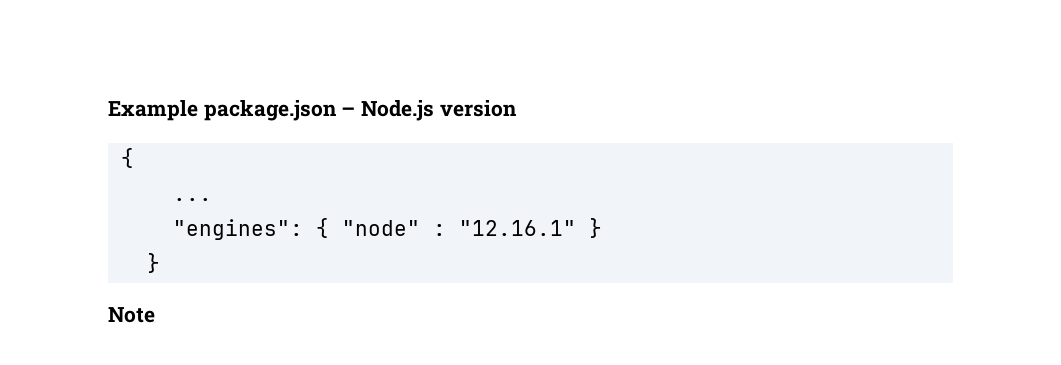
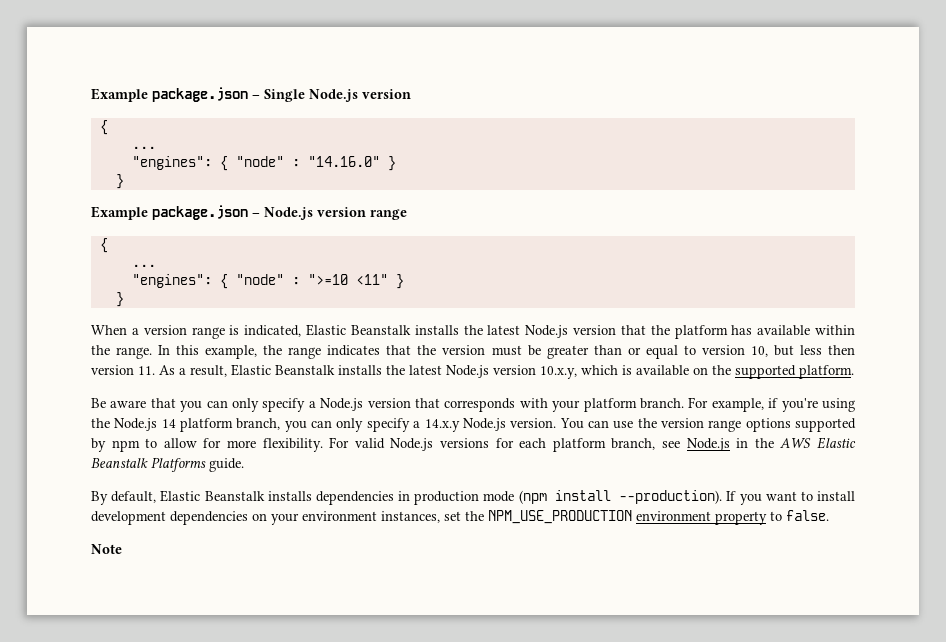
[108,100,356,121] Example package.json – -> [91,87,305,102] Example package.json – Single
[458,218,602,238] [146,253,160,273] "12.16.1" } // } -> [307,156,396,171] [115,174,124,189] [91,205,407,220] [99,238,108,253] [131,264,156,267] [131,274,404,289] [115,292,124,307] [91,324,856,339] [91,345,855,359] [91,364,854,379] [91,397,855,412] [91,418,857,432] [91,437,857,452] [91,457,244,472] [91,490,855,505] [91,510,829,525] "14.16.0" } // } // Example package.json – Node.js version range // { // ... // "engines": { "node" : ">=10 <11" } // } // When a version range is indicated, Elastic Beanstalk installs the latest Node.js version that the platform has available within the range. In this example, the range indicates that the version must be greater than or equal to version 10, but less then version 11. As a result, Elastic Beanstalk installs the latest Node.js version 10.x.y, which is available on the supported platform. // Be aware that you can only specify a Node.js version that corresponds with your platform branch. For example, if you're using the Node.js 14 platform branch, you can only specify a 14.x.y Node.js version. You can use the version range options supported by npm to allow for more flexibility. For valid Node.js versions for each platform branch, see Node.js in the AWS Elastic Beanstalk Platforms guide. // By default, Elastic Beanstalk installs dependencies in production mode (npm install --production). If you want to install development dependencies on your environment instances, set the NPM_USE_PRODUCTION environment property to false.

